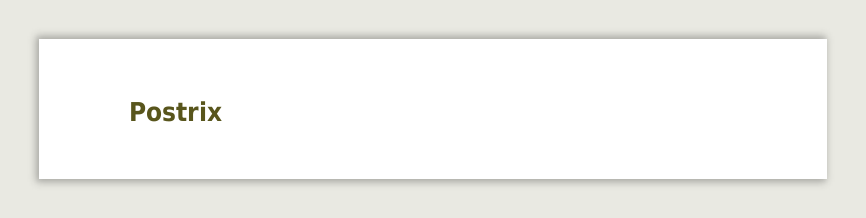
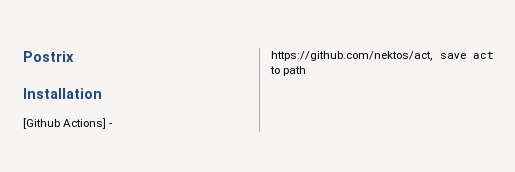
(222, 111) none -> [23,88,102,99] [23,118,113,129] [271,51,494,61] [270,66,307,76] // Installation // [Github Actions] - https://github.com/nektos/act, save act to path

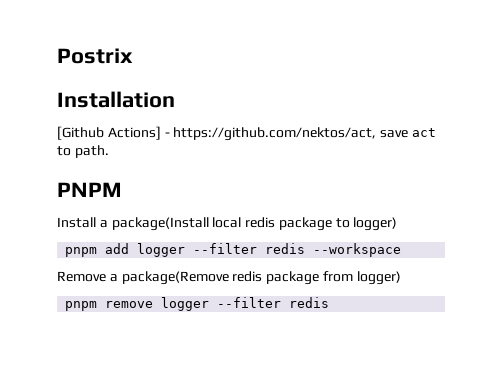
[283,66,307,76] path -> [74,145,109,158] [57,182,122,197] [57,217,398,231] [65,243,402,257] [57,271,401,285] [65,297,330,311] path. // PNPM // Install a package(Install local redis package to logger) // pnpm add logger --filter redis --workspace // Remove a package(Remove redis package from logger) // pnpm remove logger --filter redis

